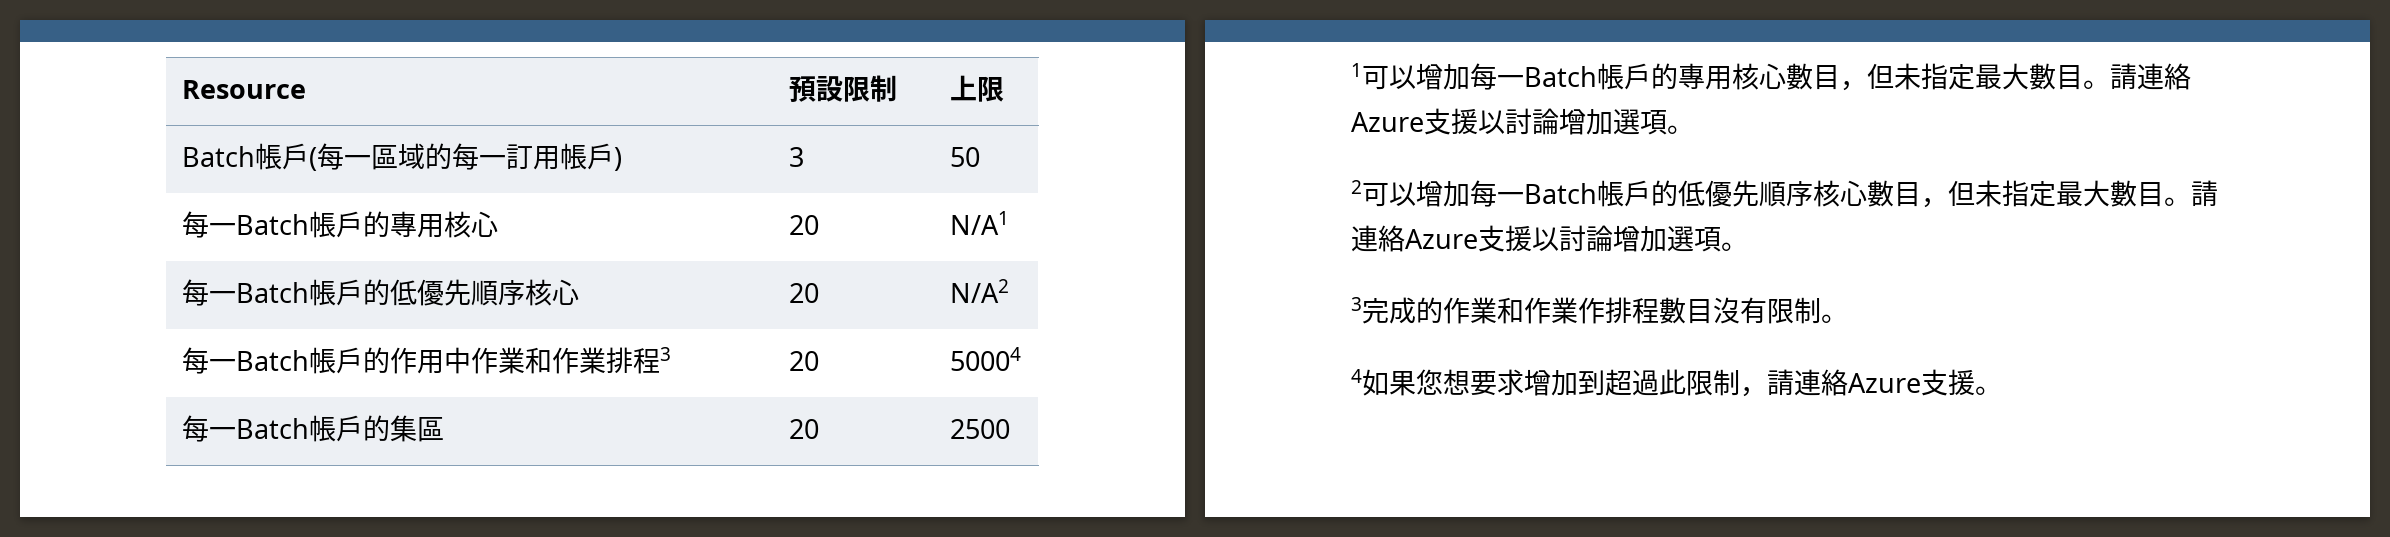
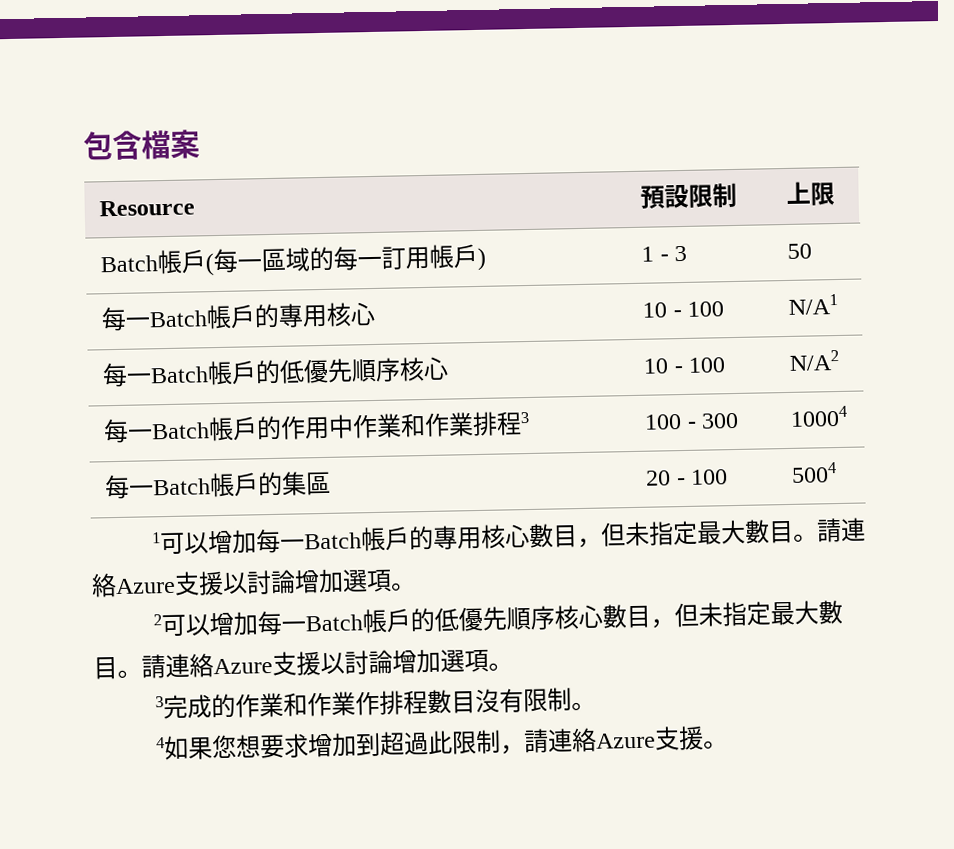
(181, 89) none -> [83,129,200,161] 包含檔案 //
(622, 159) none -> [641,246,669,262] 1 -
[788,215,819,235] 20 -> [642,301,725,318] 10 - 100
[788,283,819,303] 20 -> [643,357,727,374] 10 - 100
[788,351,819,371] [949,347,1021,371] 20 | 50004 -> [644,412,740,430] [790,405,849,427] 100 - 300 | 10004
[949,419,1010,439] | 2500 -> [676,469,729,486] [791,462,838,483] - 100 | 5004

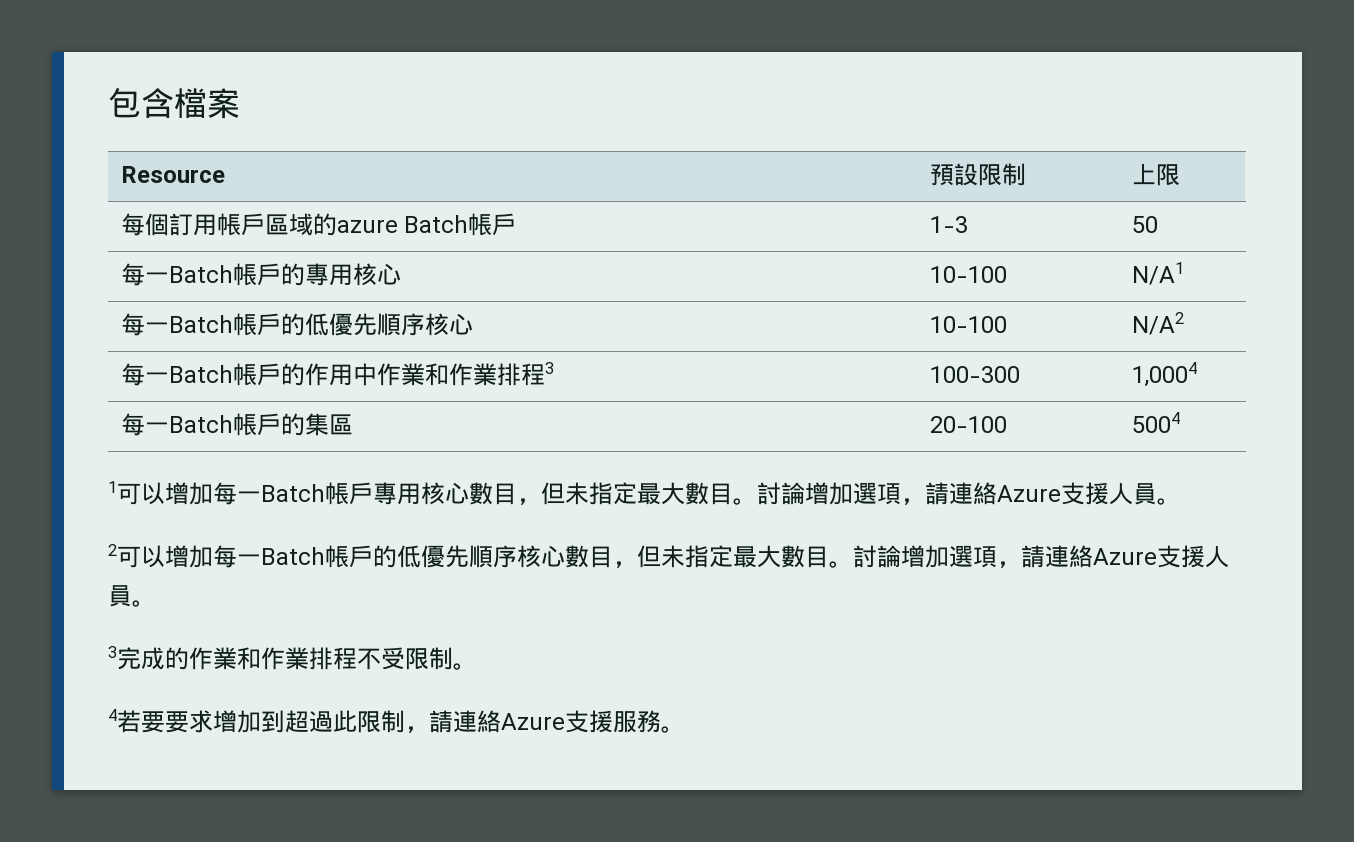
[100,243,488,277] [641,245,688,262] Batch帳戶(每一區域的每一訂用帳戶) | 1 - 3 -> [120,213,517,236] [929,216,968,233] 每個訂用帳戶區域的azure Batch帳戶 | 1-3
[642,301,725,318] 10 - 100 -> [929,266,1007,283] 10-100
[643,357,727,374] 10 - 100 -> [929,316,1007,333] 10-100
[644,412,740,430] [790,405,849,427] 100 - 300 | 10004 -> [929,366,1020,383] [1131,362,1197,387] 100-300 | 1,0004
[645,469,729,486] 20 - 100 -> [929,416,1007,433] 20-100
[408,525,435,551] 的 -> (373, 493) none
[816,517,867,543] [91,568,392,598] 請連絡Azure支援以討論增加選項 -> [757,482,1157,505] 討論增加選項，請連絡Azure支援人員
[141,648,489,679] 請連絡Azure支援以討論增加選項 -> [853,545,1229,568] [108,585,132,607] 討論增加選項，請連絡Azure支援人員
[355,688,525,716] 作排程數目沒有 -> [309,647,405,670] 排程不受
[163,734,262,761] 如果您想 -> [117,710,165,733] 若要
(705, 738) none -> [613,710,661,733] 服務

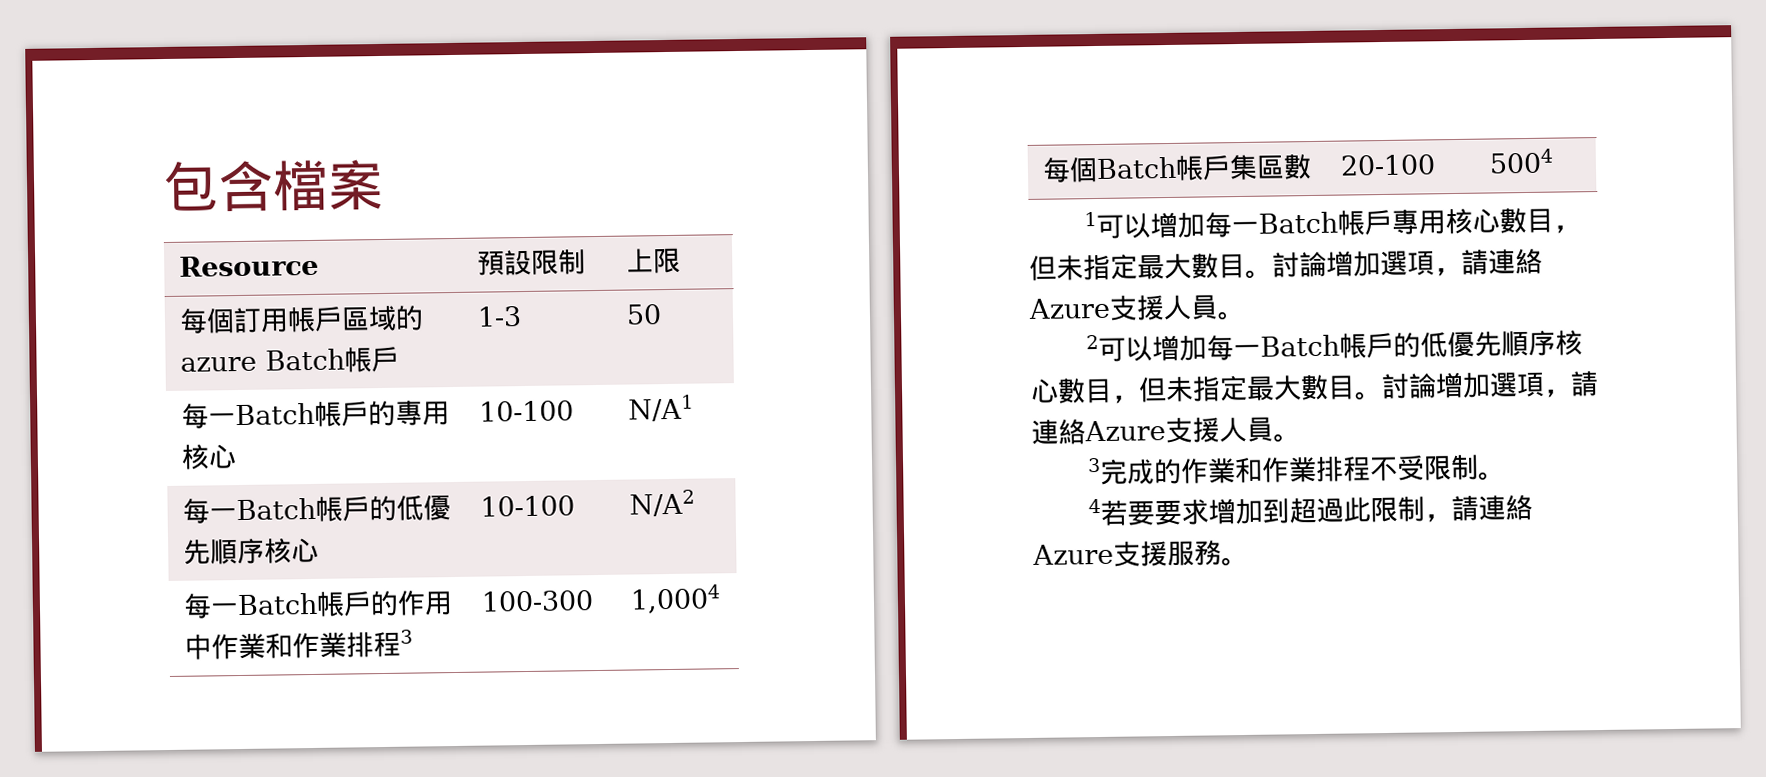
[144,413,305,436] 一Batch帳戶的 -> [1069,155,1232,183] 個Batch帳戶
(353, 424) none -> [1283,153,1313,180] 數

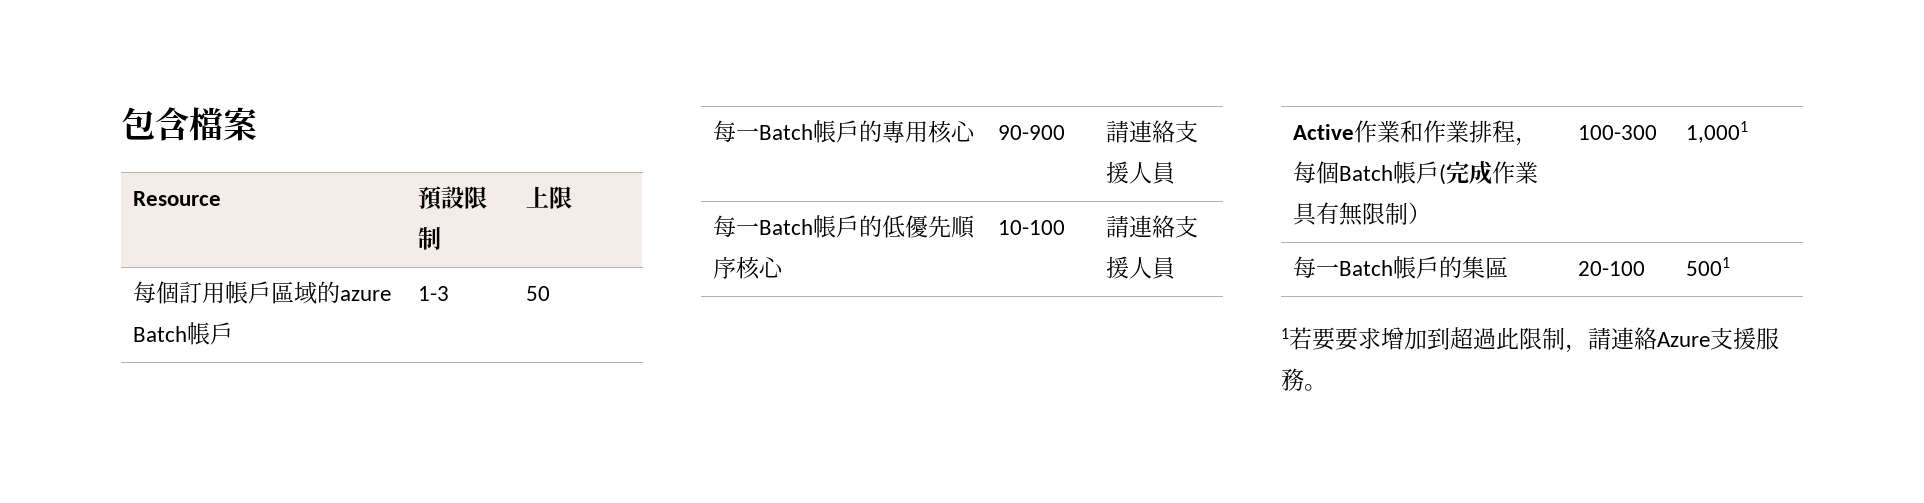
[479,400,575,422] [628,394,695,422] 10-100 | N/A1 -> [997,125,1065,140] [1105,120,1198,143] [1105,161,1175,184] 90-900 | 請連絡支援人員
[629,489,696,517] [183,590,454,619] [184,629,414,660] [481,590,595,612] [630,584,722,614] [1042,155,1232,183] N/A2 // 每一Batch帳戶的作用中作業和作業排程3 | 100-300 | 1,0004 // 每個Batch帳戶 -> [1105,215,1198,238] [1105,256,1175,279] [1292,120,1538,146] [1292,161,1538,185] [1292,202,1431,226] [1577,125,1657,140] [1685,121,1748,143] [1292,256,1462,279] 請連絡支援人員 // Active作業和作業排程，每個Batch帳戶(完成作業具有無限制） | 100-300 | 1,0001 // 每一Batch帳戶的
[1283,153,1313,180] 數 -> (1508, 267) none
[1489,148,1555,174] [1083,207,1581,240] [1029,248,1543,281] [1028,294,1246,321] [1085,330,1583,363] [1030,371,1599,404] [1031,416,1301,445] [1086,454,1506,485] [1087,498,1101,514] 5004 // 1可以增加每一Batch帳戶專用核心數目，但未指定最大數目。討論增加選項，請連絡Azure支援人員。 // 2可以增加每一Batch帳戶的低優先順序核心數目，但未指定最大數目。討論增加選項，請連絡Azure支援人員。 // 3完成的作業和作業排程不受限制。 // 4 -> [1685,257,1730,276] [1281,328,1289,339] 5001 // 1

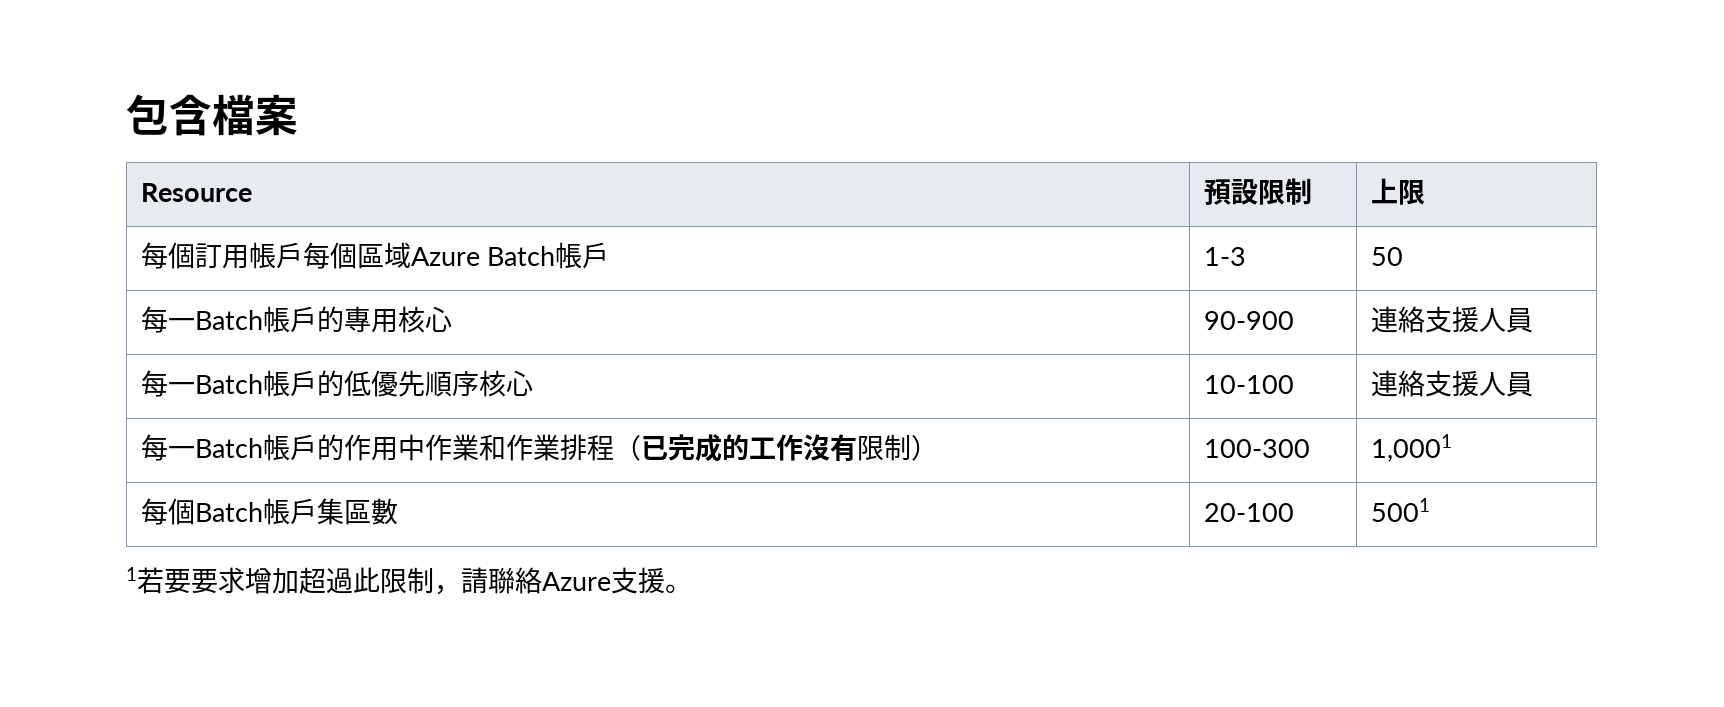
[270,281,391,304] 區域的azure -> [303,242,481,269] 每個區域Azure
[1105,120,1129,143] 請 -> (1295, 320) none
[1105,215,1198,238] [1105,256,1175,279] [1292,120,1538,146] [1292,161,1538,185] [1292,202,1363,226] 請連絡支援人員 // Active作業和作業排程，每個Batch帳戶(完成作業具有無 -> [1371,370,1534,397] [141,434,858,462] 連絡支援人員 // 每一Batch帳戶的作用中作業和作業排程（已完成的工作沒有
[1315,256,1462,279] 一Batch帳戶的 -> [168,498,318,525] 個Batch帳戶
(1508, 267) none -> [371,498,399,525] 數
[1427,327,1450,350] 到 -> (299, 581) none
[1611,327,1634,350] 連 -> [488,567,515,594] 聯
[1756,328,1779,350] [1281,368,1304,391] 服務 -> (665, 580) none

